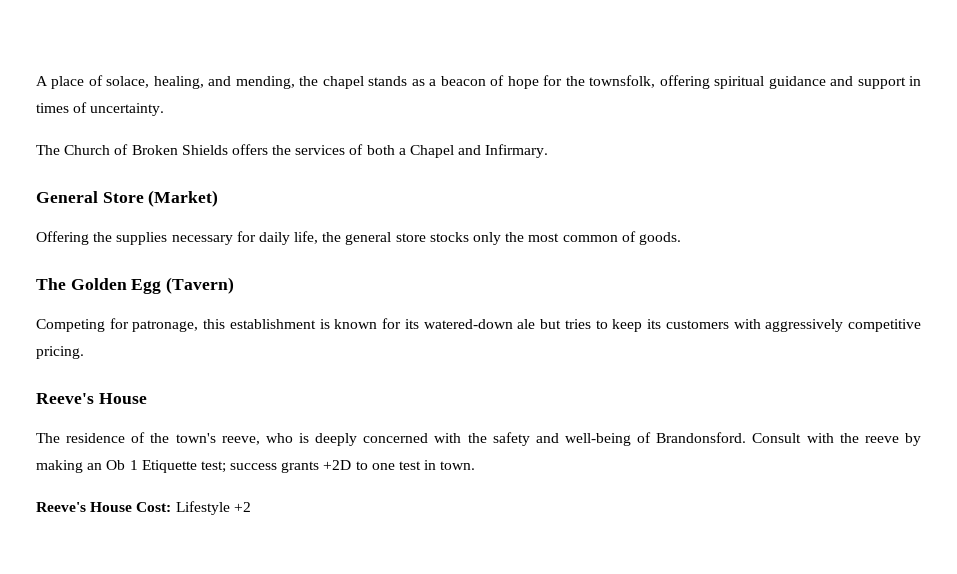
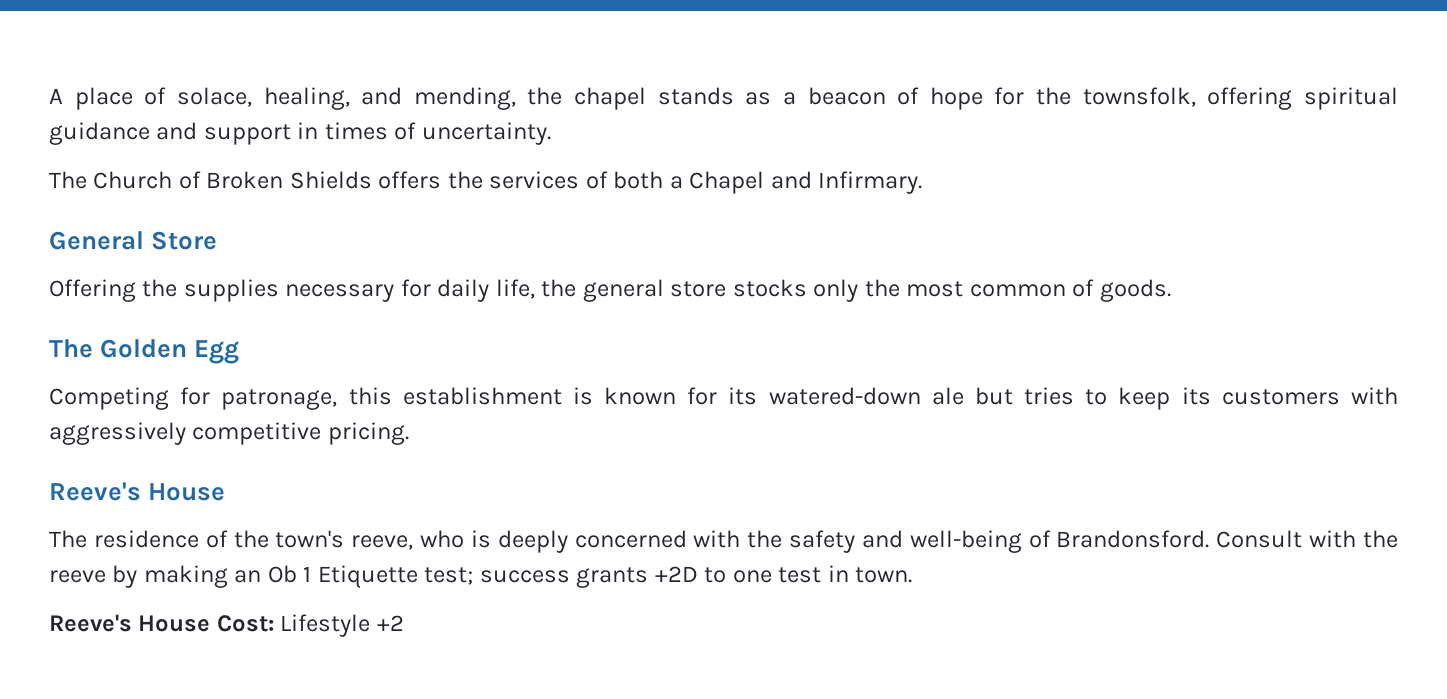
[148,190,219,207] (Market) -> (218, 240) none
[166,277,235,294] (Tavern) -> (240, 352) none

